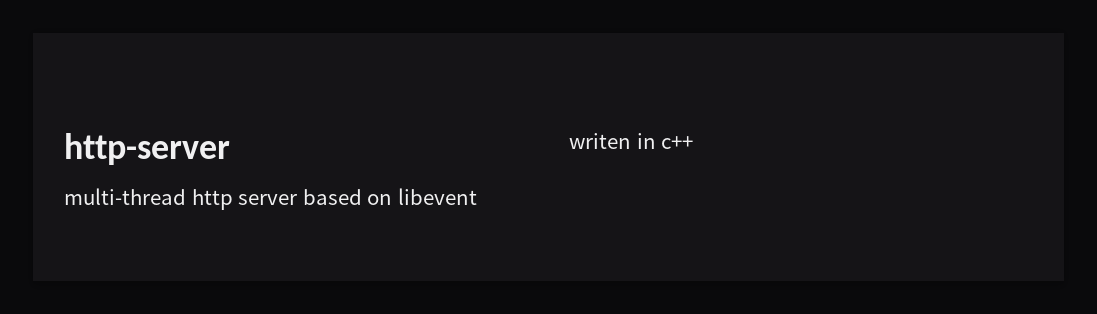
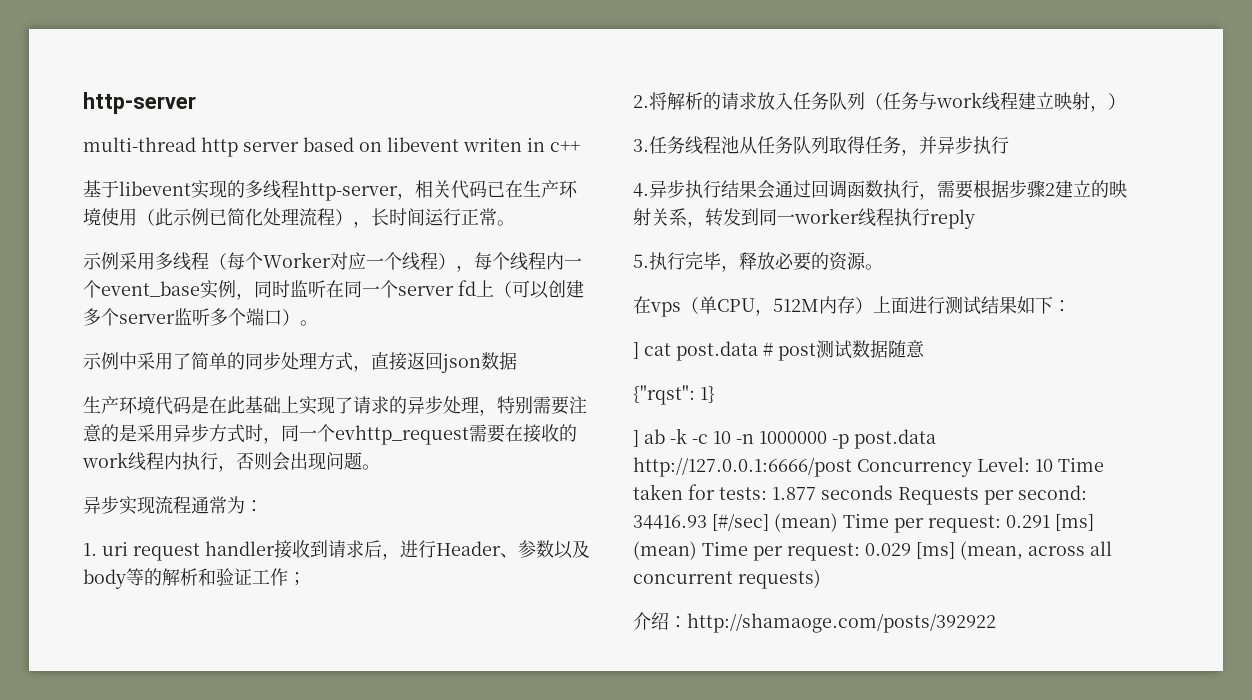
(694, 142) none -> [83,180,578,201] [83,208,515,228] [83,252,582,272] [83,280,584,300] [83,308,318,326] [83,352,517,373] [83,396,587,416] [83,424,577,445] [82,452,380,472] [83,496,263,515] [83,540,590,561] [83,568,306,589] [633,92,1126,112] [633,136,1009,156] [633,180,1127,200] [633,208,975,229] [633,251,883,272] [633,296,1071,317] [633,340,925,361] [633,385,715,405] [633,428,936,449] [633,457,1104,477] [633,484,1087,505] [633,513,1094,533] [633,541,1112,561] [633,569,821,589] [633,612,996,633] // 基于libevent实现的多线程http-server，相关代码已在生产环境使用（此示例已简化处理流程），长时间运行正常。 // 示例采用多线程（每个Worker对应一个线程），每个线程内一个event_base实例，同时监听在同一个server fd上（可以创建多个server监听多个端口）。 // 示例中采用了简单的同步处理方式，直接返回json数据 // 生产环境代码是在此基础上实现了请求的异步处理，特别需要注意的是采用异步方式时，同一个evhttp_request需要在接收的work线程内执行，否则会出现问题。 // 异步实现流程通常为： // 1. uri request handler接收到请求后，进行Header、参数以及body等的解析和验证工作； // 2.将解析的请求放入任务队列（任务与work线程建立映射，） // 3.任务线程池从任务队列取得任务，并异步执行 // 4.异步执行结果会通过回调函数执行，需要根据步骤2建立的映射关系，转发到同一worker线程执行reply // 5.执行完毕，释放必要的资源。 // 在vps（单CPU，512M内存）上面进行测试结果如下： // ] cat post.data # post测试数据随意 // {"rqst": 1} // ] ab -k -c 10 -n 1000000 -p post.data http://127.0.0.1:6666/post Concurrency Level: 10 Time taken for tests: 1.877 seconds Requests per second: 34416.93 [#/sec] (mean) Time per request: 0.291 [ms] (mean) Time per request: 0.029 [ms] (mean, across all concurrent requests) // 介绍：http://shamaoge.com/posts/392922

